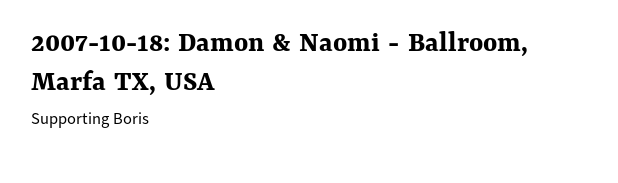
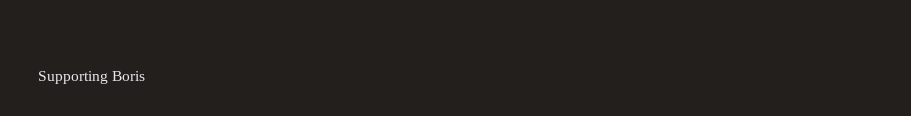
[31,31,528,57] [31,70,216,96] 2007-10-18: Damon & Naomi - Ballroom, Marfa TX, USA // -> (38, 77) none

